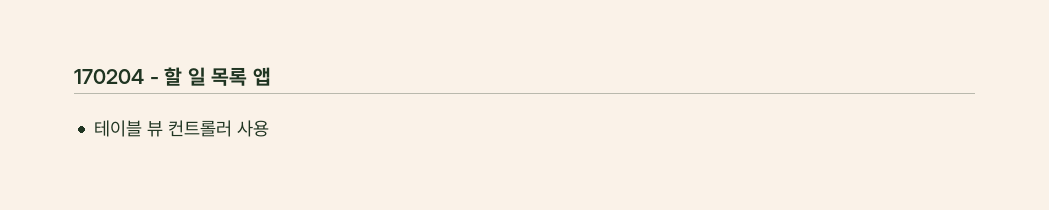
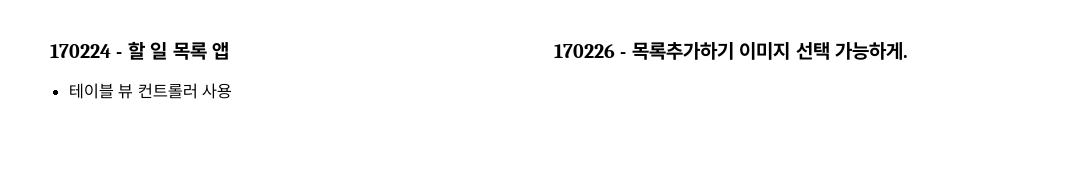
[74,69,144,84] 170204 -> [50,44,111,58] 170224
(270, 128) none -> [554,42,908,60] // 170226 - 목록추가하기 이미지 선택 가능하게.

